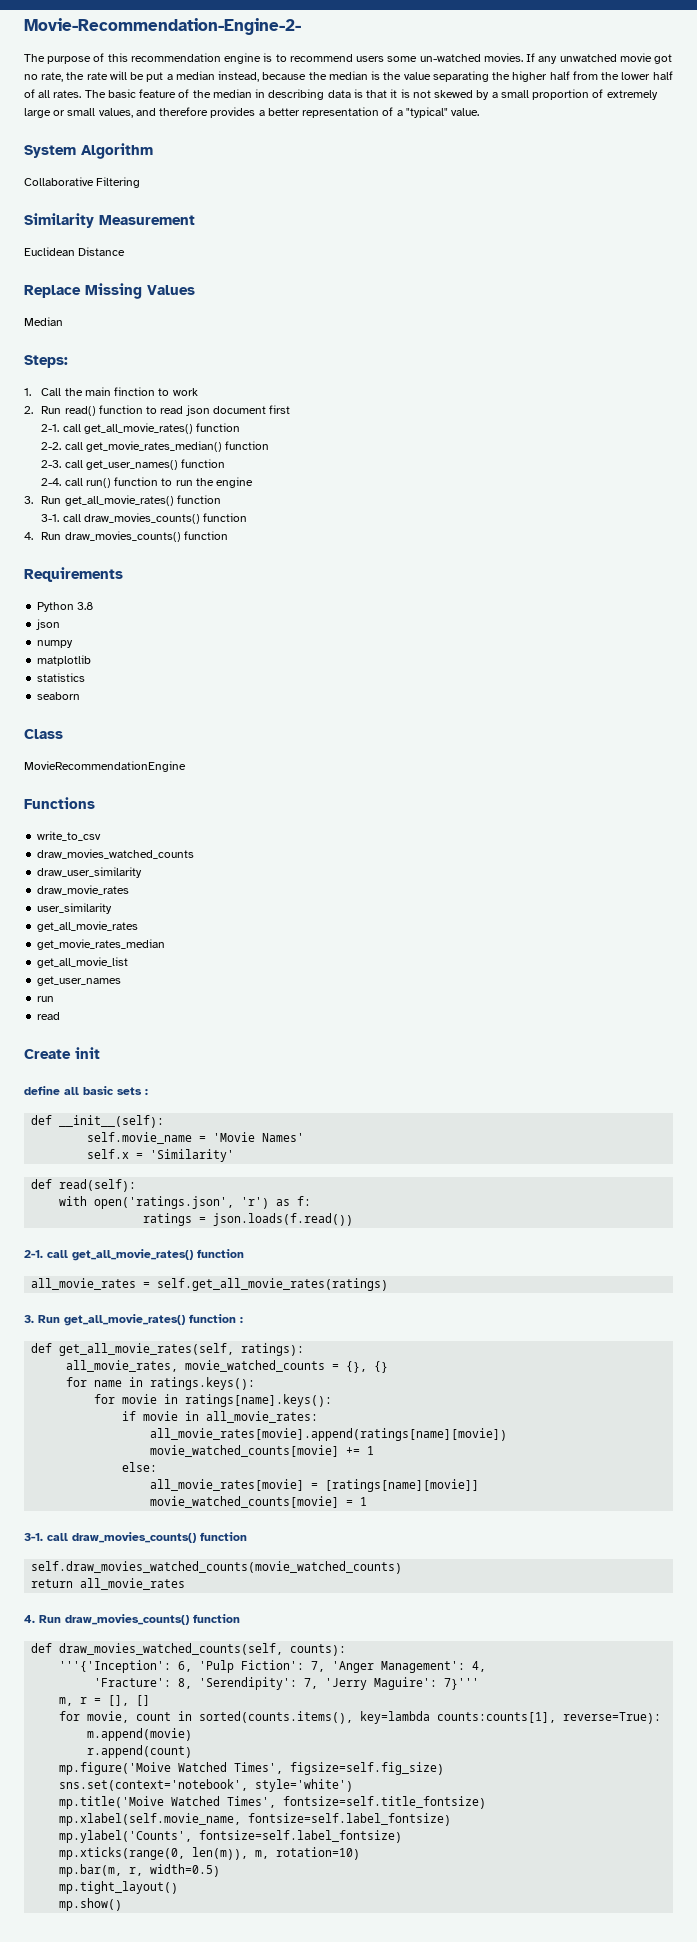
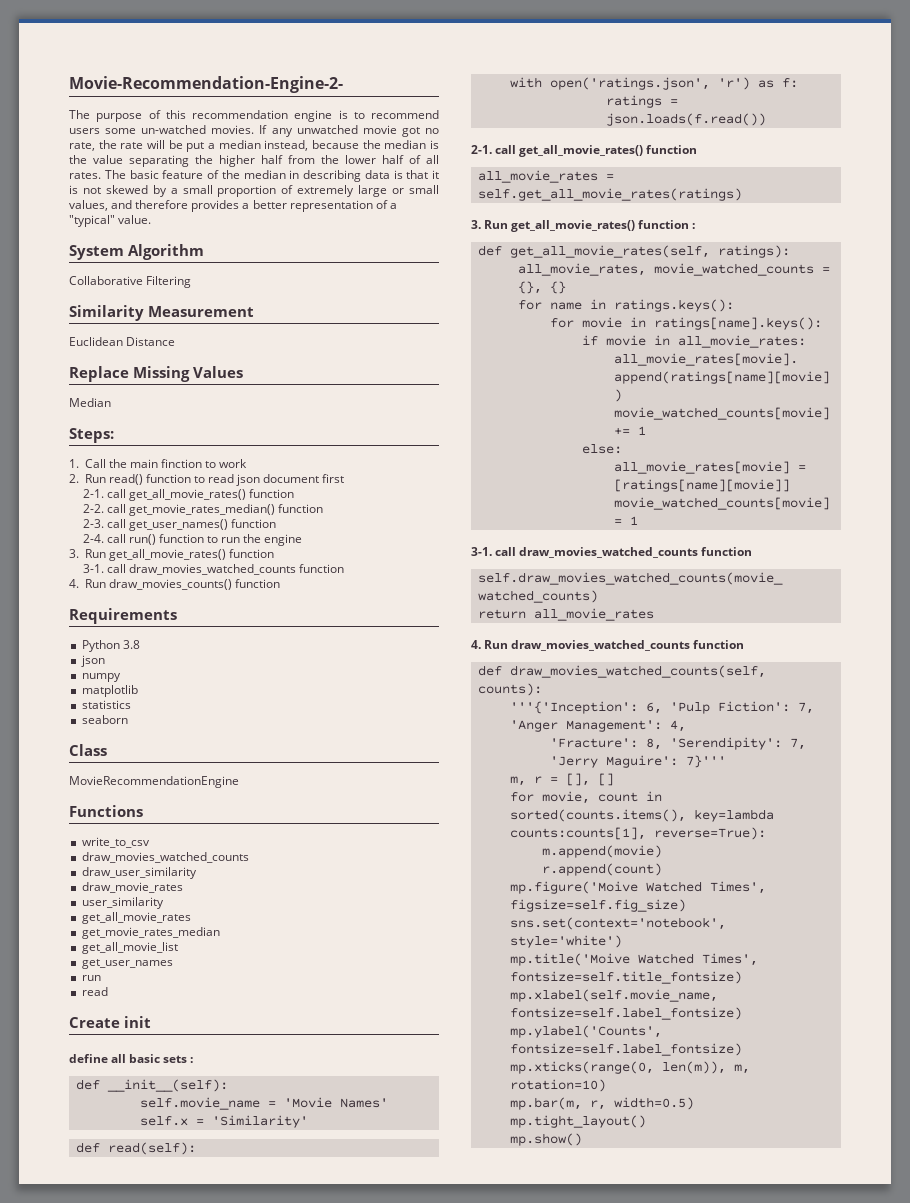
[83,513,200,524] draw_movies_counts() -> [128,564,296,575] draw_movies_watched_counts
[72,1532,196,1543] draw_movies_counts() -> [519,547,699,558] draw_movies_watched_counts
[65,1614,189,1625] draw_movies_counts() -> [511,640,691,651] draw_movies_watched_counts

